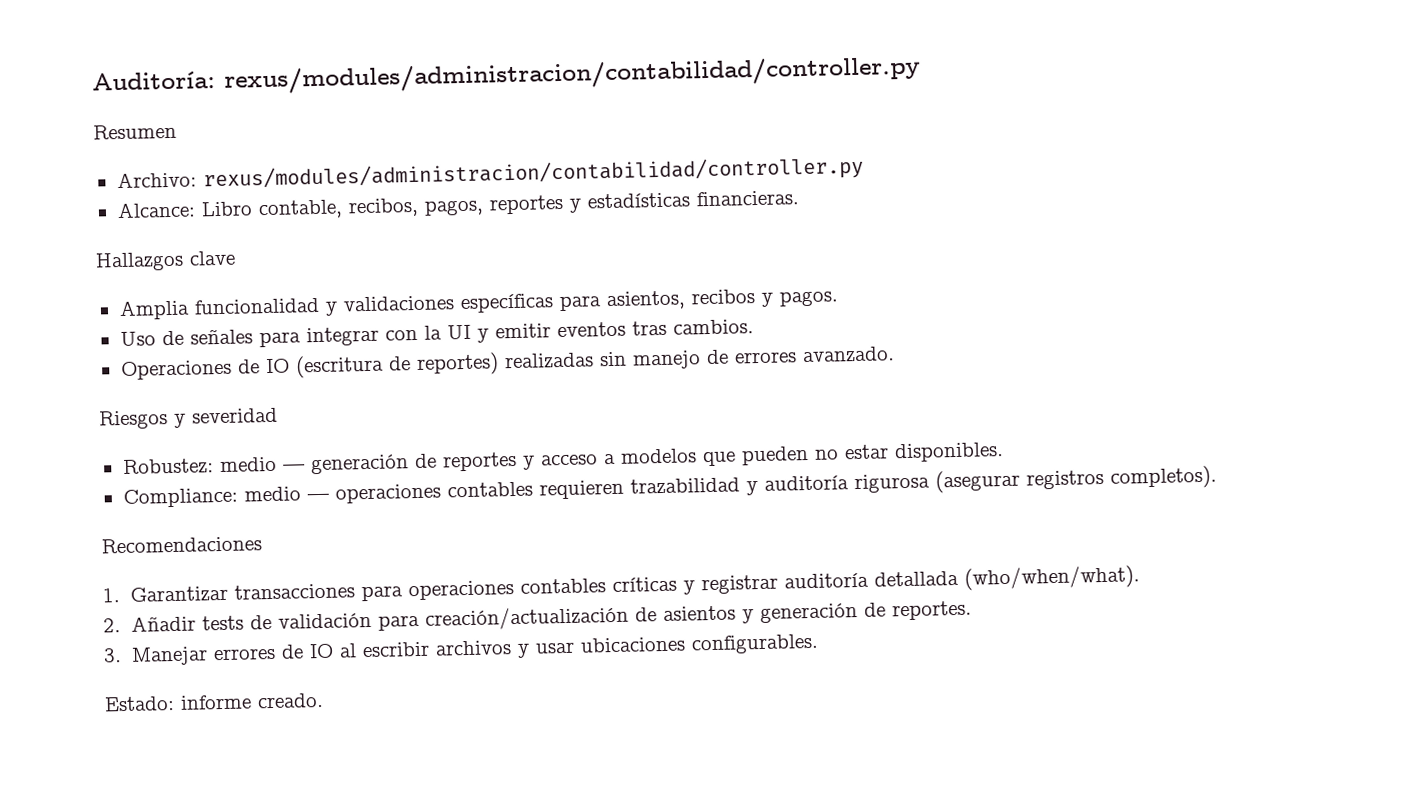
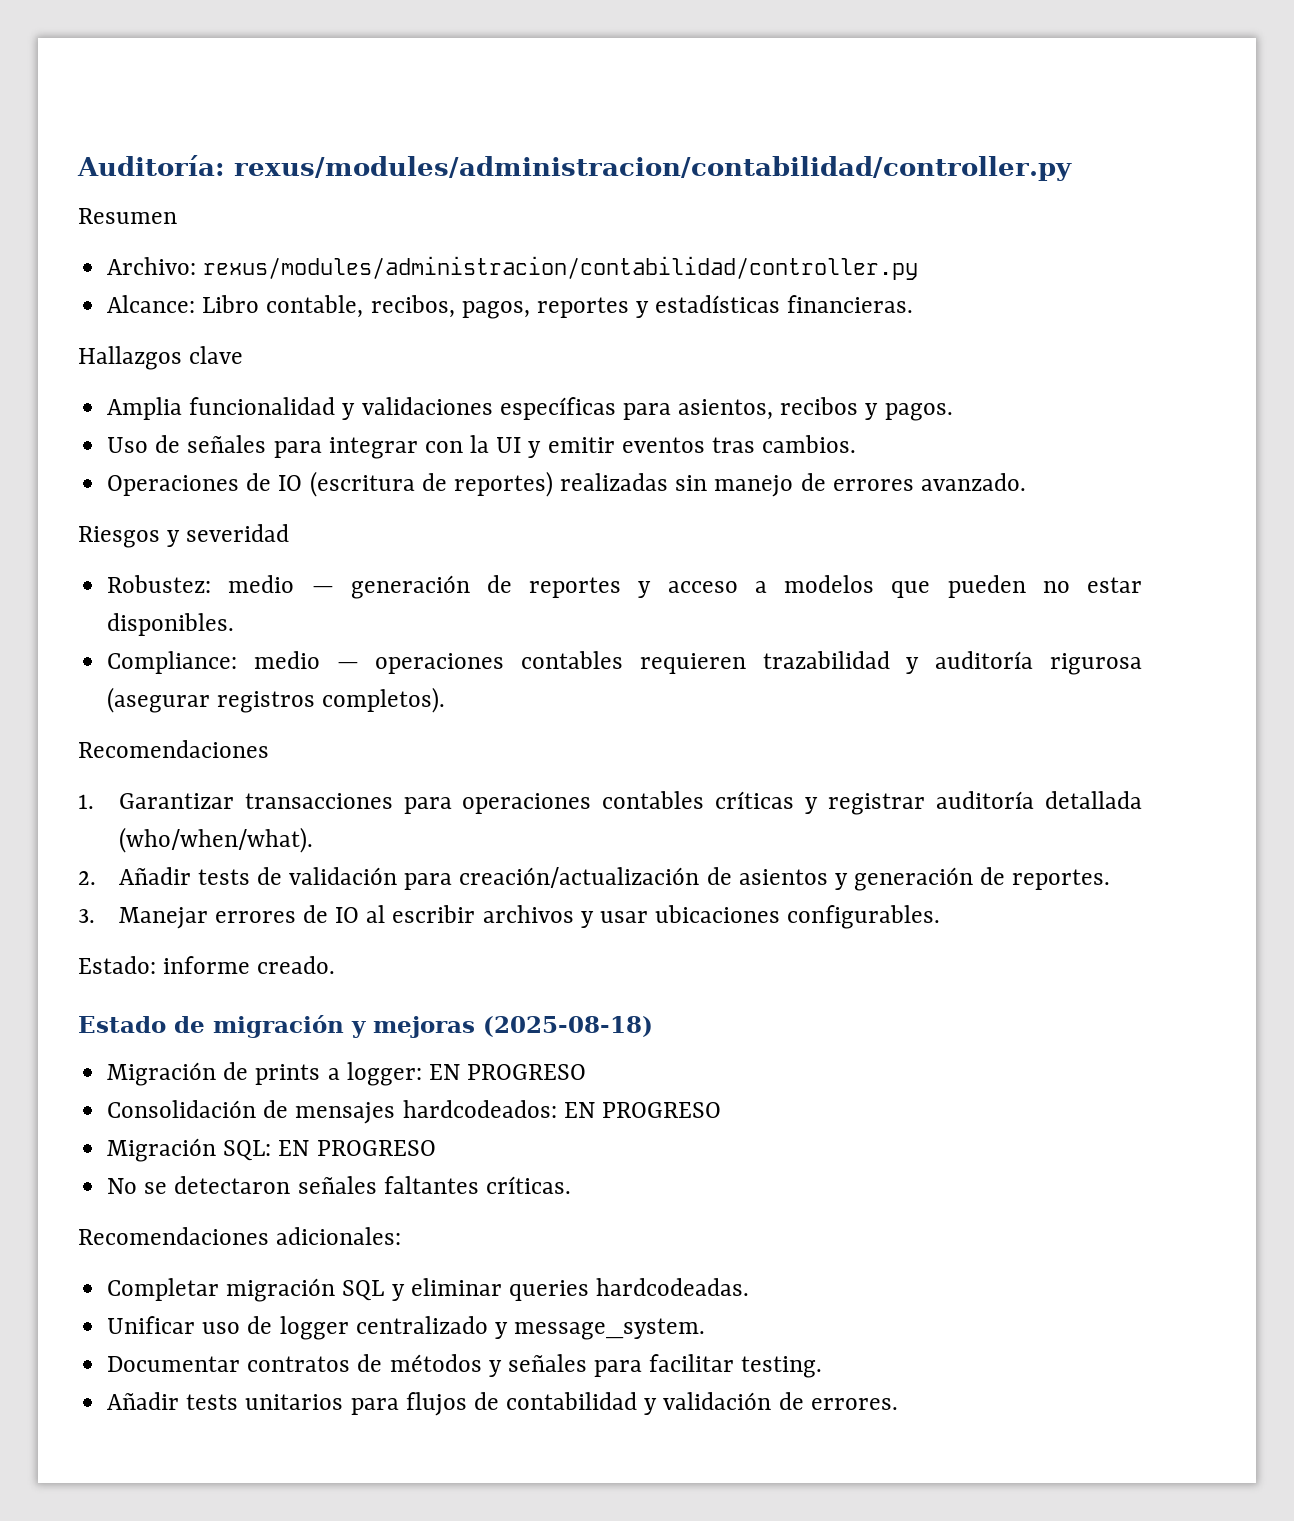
(324, 700) none -> [78,1015,653,1038] [107,1062,587,1086] [107,1100,721,1124] [107,1138,436,1162] [107,1176,571,1194] [78,1227,402,1245] [107,1278,750,1302] [107,1316,706,1340] [107,1354,823,1378] [107,1392,898,1416] // Estado de migración y mejoras (2025-08-18) // Migración de prints a logger: EN PROGRESO // Consolidación de mensajes hardcodeados: EN PROGRESO // Migración SQL: EN PROGRESO // No se detectaron señales faltantes críticas. // Recomendaciones adicionales: // Completar migración SQL y eliminar queries hardcodeadas. // Unificar uso de logger centralizado y message_system. // Documentar contratos de métodos y señales para facilitar testing. // Añadir tests unitarios para flujos de contabilidad y validación de errores.

